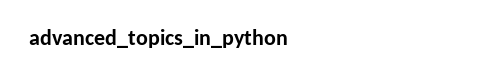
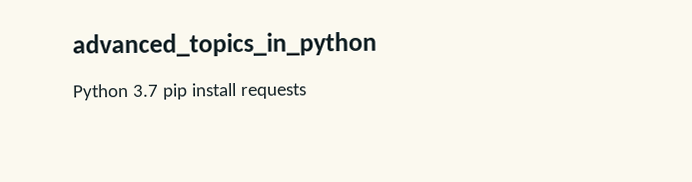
(288, 38) none -> [72,82,307,101] // Python 3.7 pip install requests

